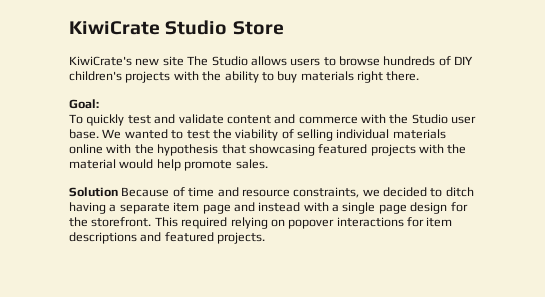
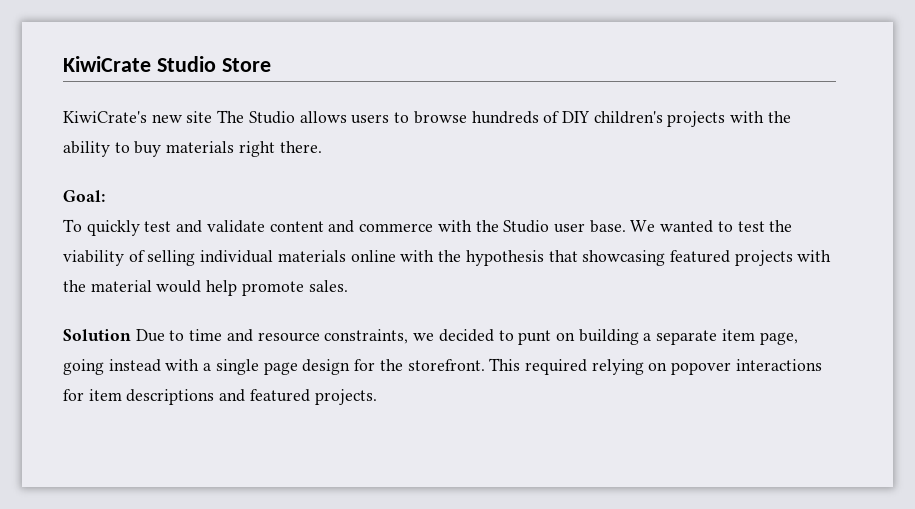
[121,187,185,197] Because of -> [135,329,185,342] Due to
[445,187,474,197] [69,202,106,214] ditch having -> [518,329,639,345] punt on building
[202,202,255,214] page and -> [759,332,798,345] [63,359,104,375] page, going

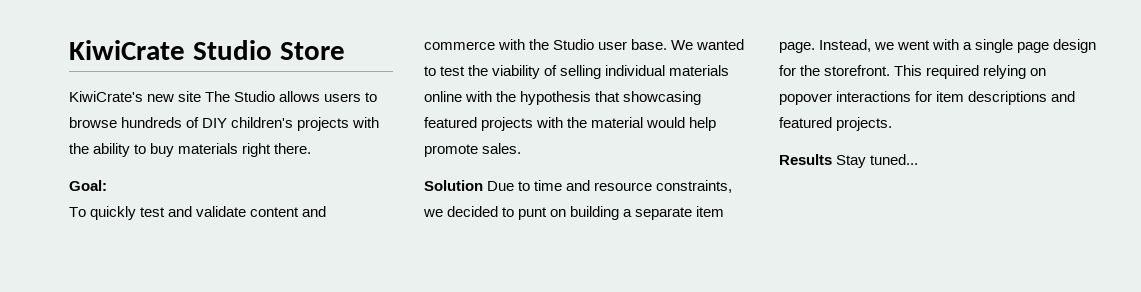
[759,332,798,345] [63,359,161,375] page, going instead -> [779,39,931,53] page. Instead, we went
(377, 397) none -> [779,154,919,168] // Results Stay tuned...

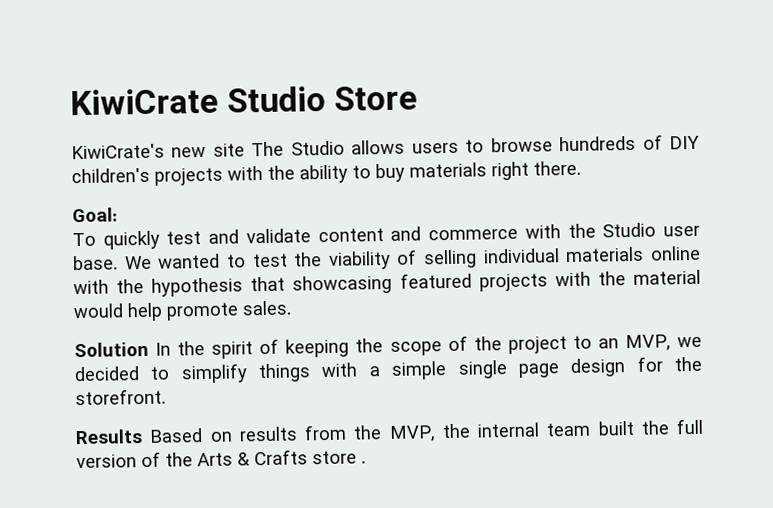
[487,180,733,193] [423,206,725,220] [779,39,931,53] Due to time and resource constraints, we decided to punt on building a separate item page. Instead, we went -> [155,334,702,359] [74,363,312,384] In the spirit of keeping the scope of the project to an MVP, we decided to simplify things
(973, 46) none -> [391,361,448,380] simple
[894,65,1047,79] [779,91,1076,105] [779,117,893,131] [779,154,919,168] This required relying on popover interactions for item descriptions and featured projects. // Results Stay tuned... -> [75,418,703,445] [76,449,366,469] // Results Based on results from the MVP, the internal team built the full version of the Arts & Crafts store .

